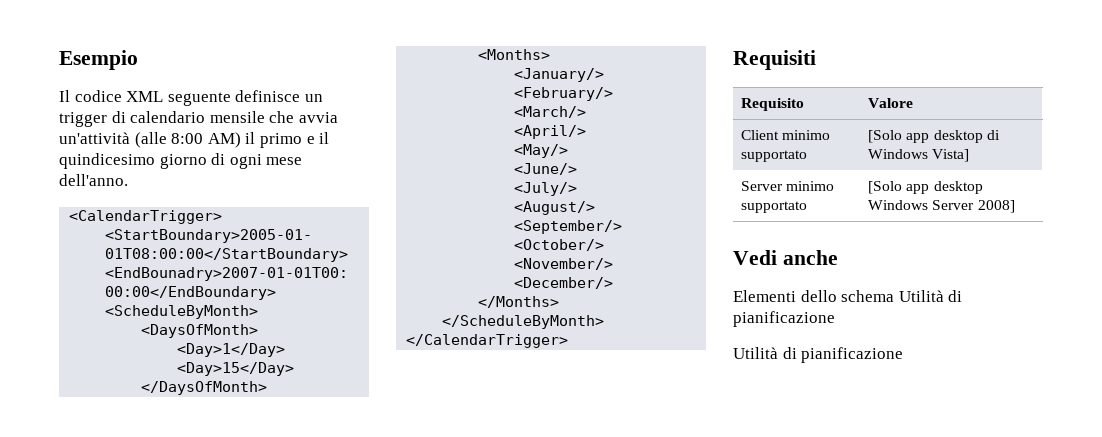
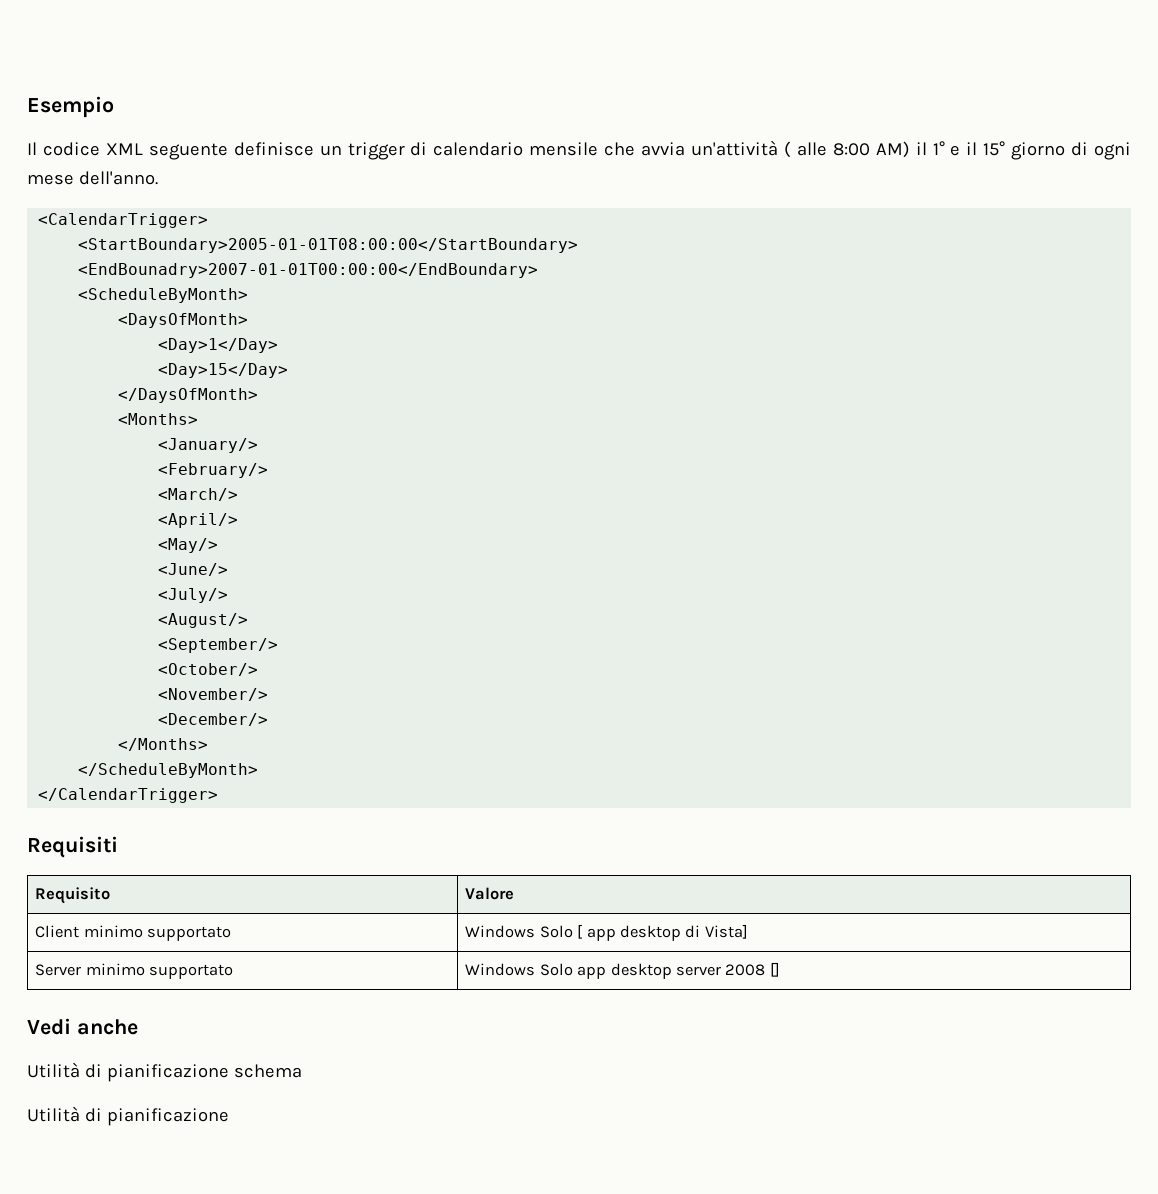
[134,132,167,148] (alle -> [783,141,827,158] ( alle
[259,133,302,148] primo -> [932,141,945,155] 1°
[59,153,155,169] quindicesimo -> [983,141,1006,156] 15°
[868,130,903,143] [Solo -> [465,924,583,939] Windows Solo [
[868,149,929,159] Windows -> (701, 931) none
[868,181,983,194] [868,200,1015,213] [Solo app desktop Windows Server 2008] -> [465,962,780,979] Windows Solo app desktop server 2008 []
[733,290,963,302] [733,311,835,327] Elementi dello schema Utilità di pianificazione -> [27,1062,302,1082] Utilità di pianificazione schema

